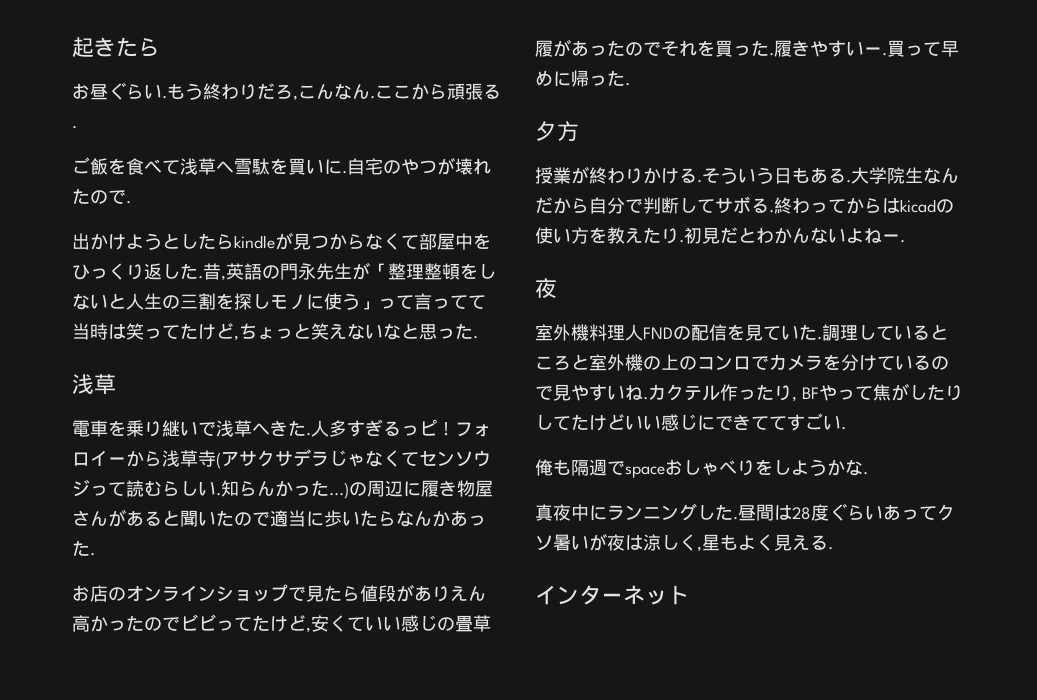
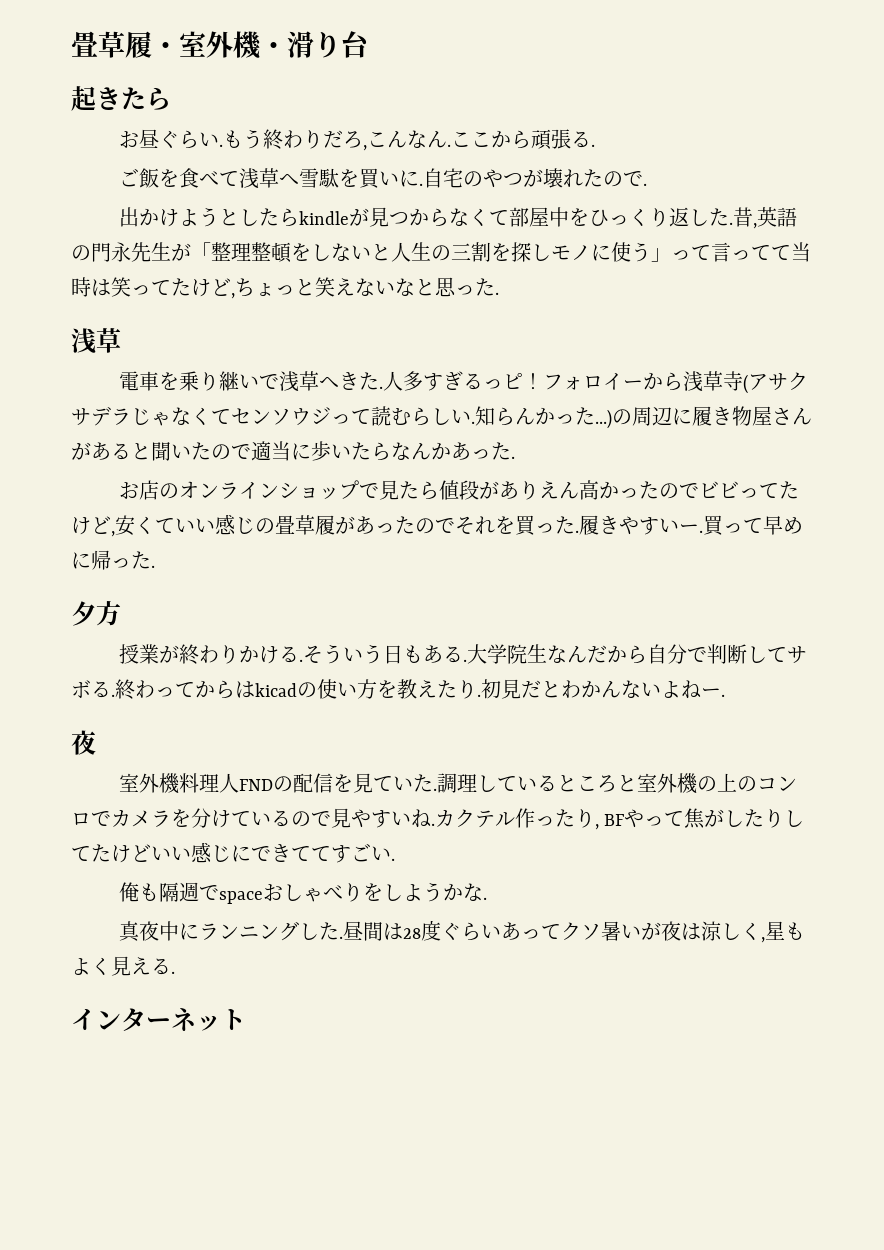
(72, 47) none -> [71,31,369,59] 畳草履・室外機・滑り台 //

